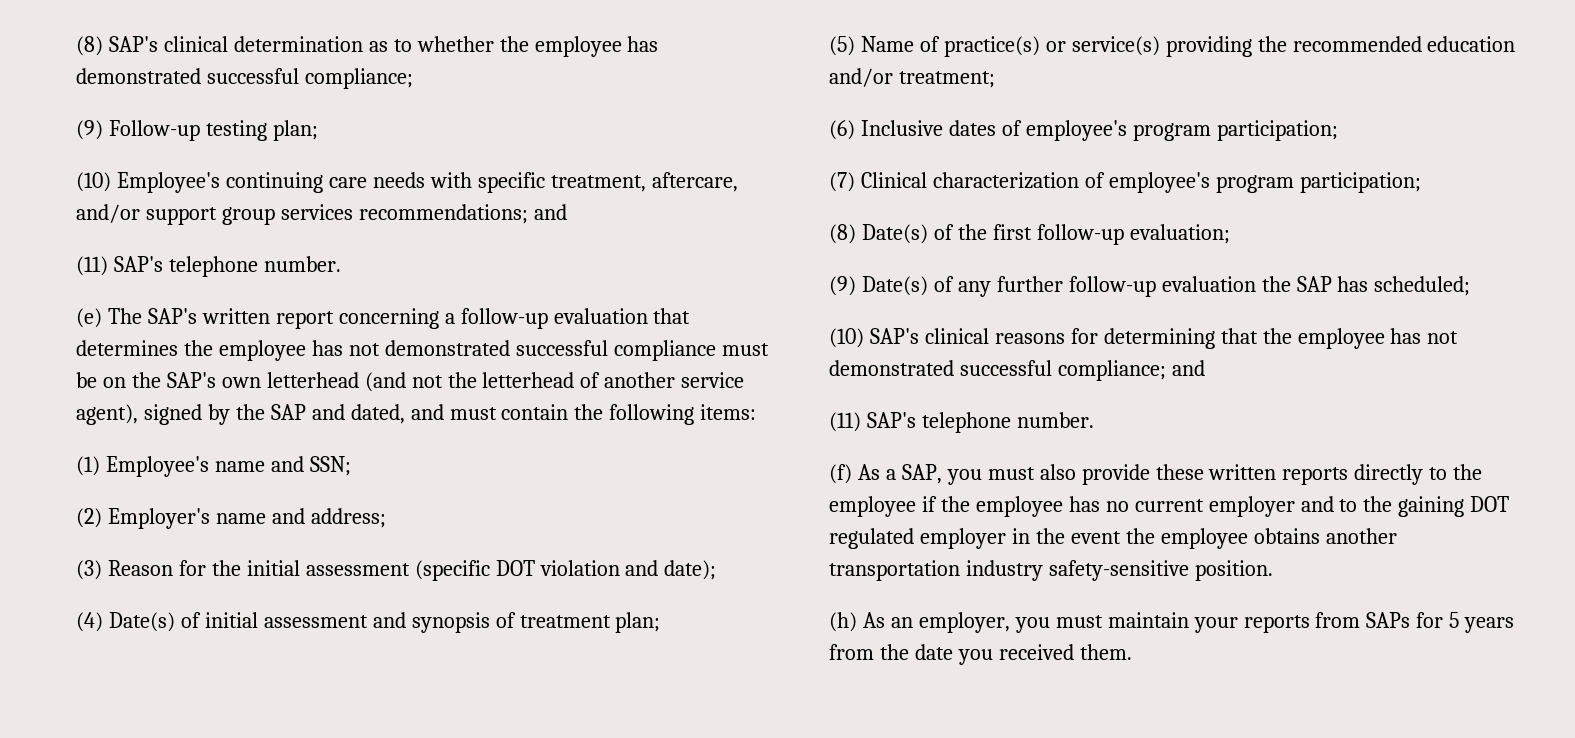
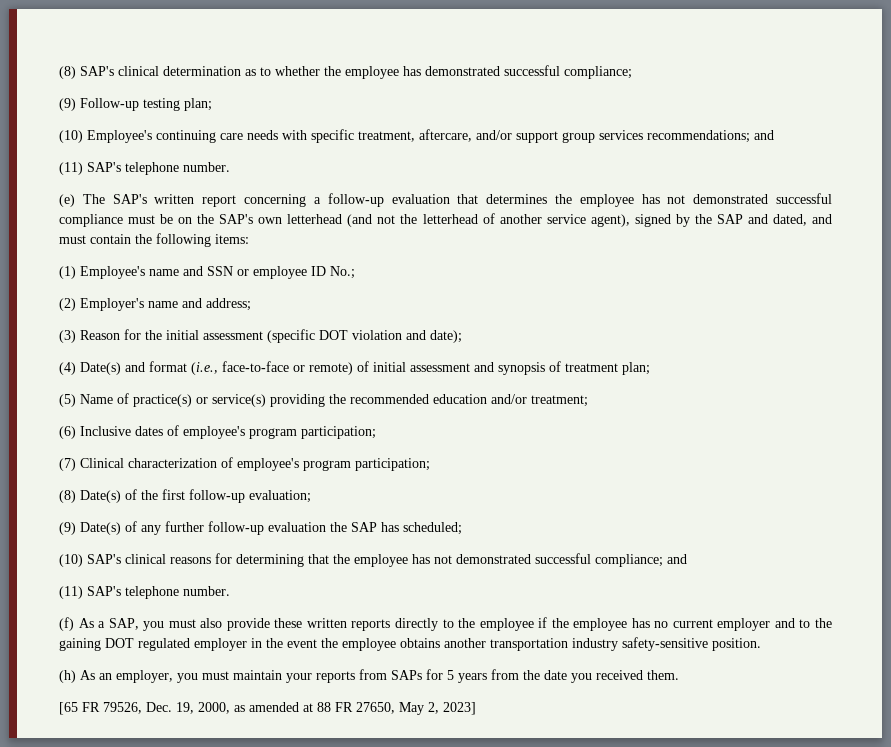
[309,456,351,476] SSN; -> [207,266,355,279] SSN or employee ID No.;
(175, 622) none -> [125,361,353,375] and format (i.e., face-to-face or remote)
(1132, 652) none -> [59,702,476,715] // [65 FR 79526, Dec. 19, 2000, as amended at 88 FR 27650, May 2, 2023]

